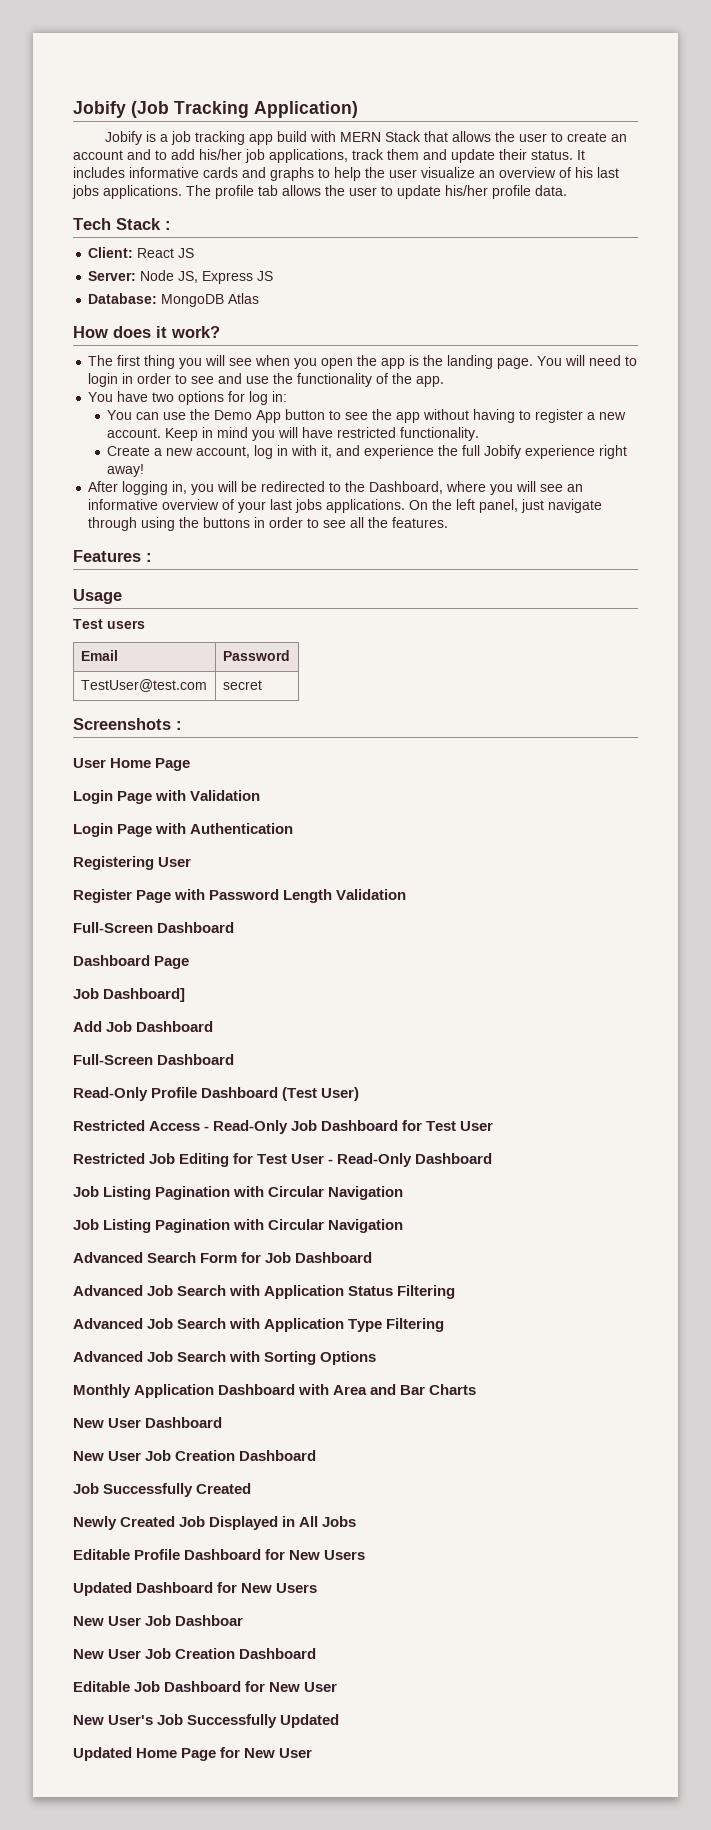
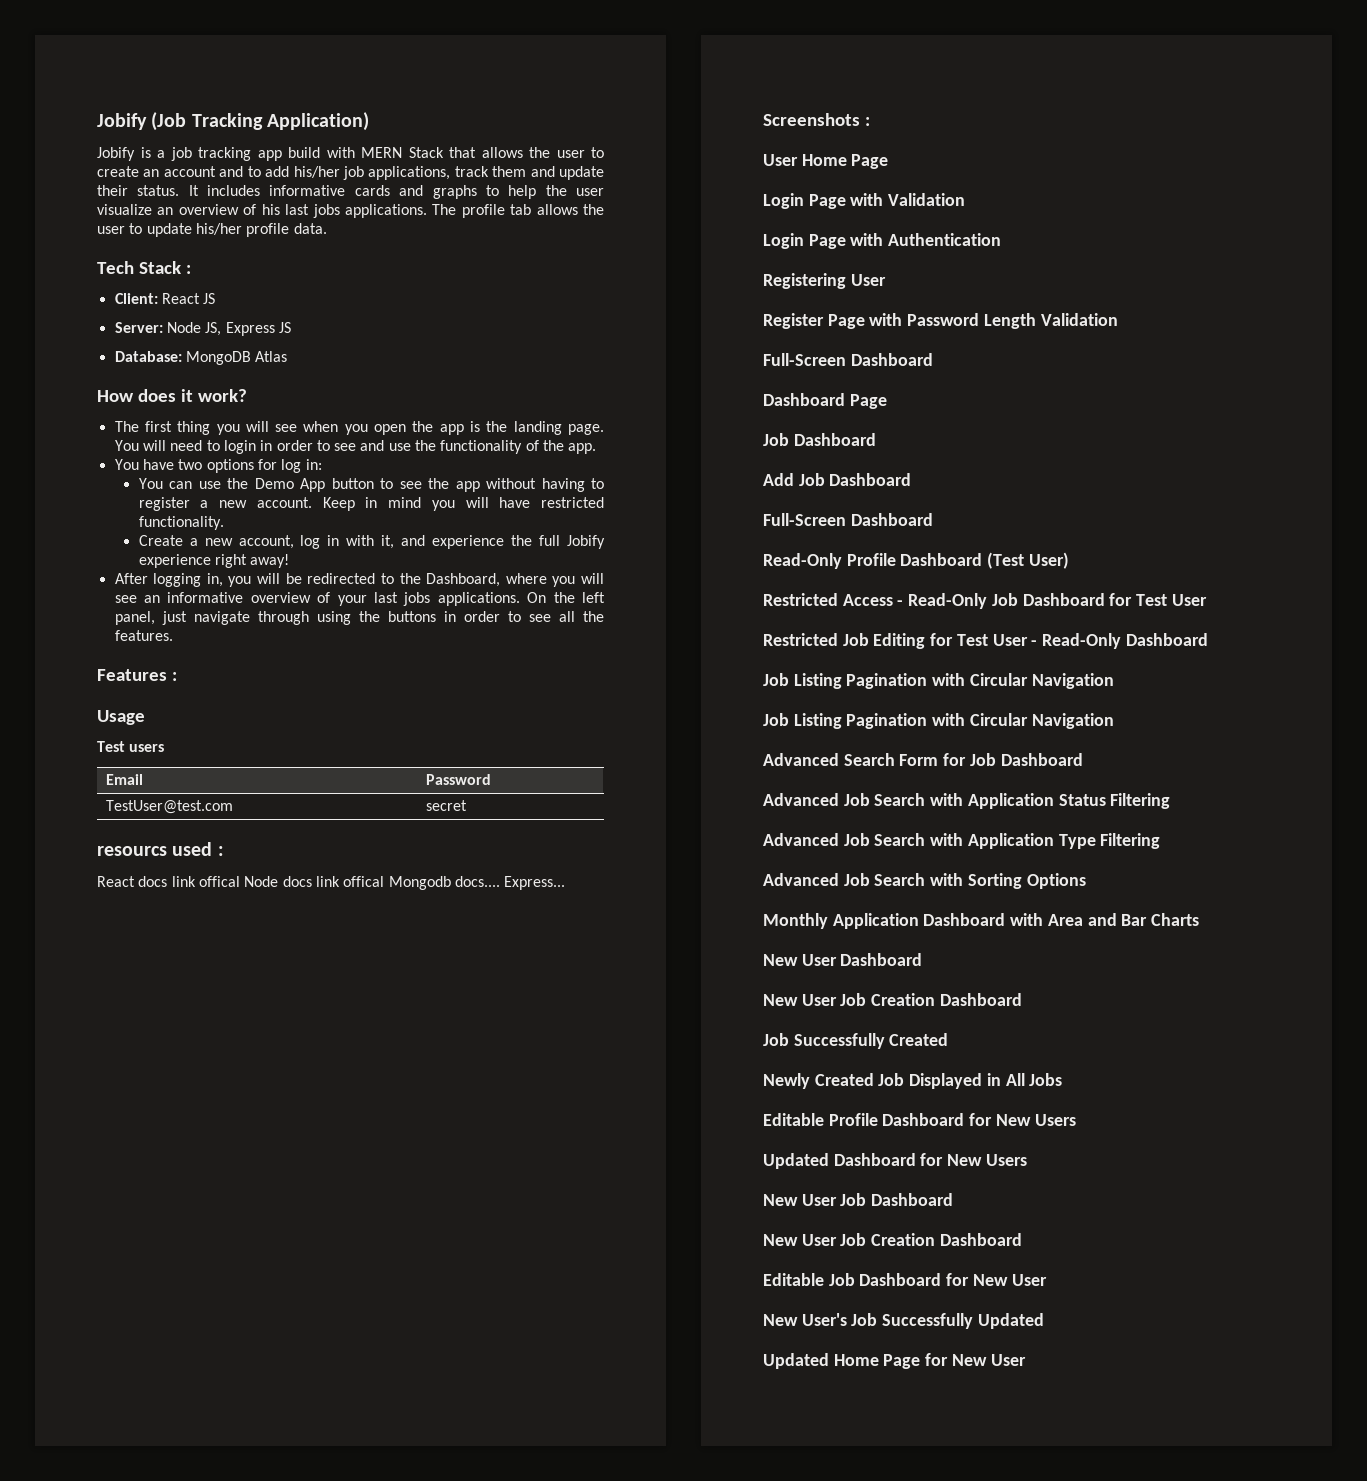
(262, 685) none -> [97,842,224,856] [97,876,566,890] // resourcs used : // React docs link offical Node docs link offical Mongodb docs.... Express...
[103,988,186,1002] Dashboard] -> [793,433,876,446] Dashboard
[175,1615,244,1626] Dashboar -> [871,1193,954,1206] Dashboard

